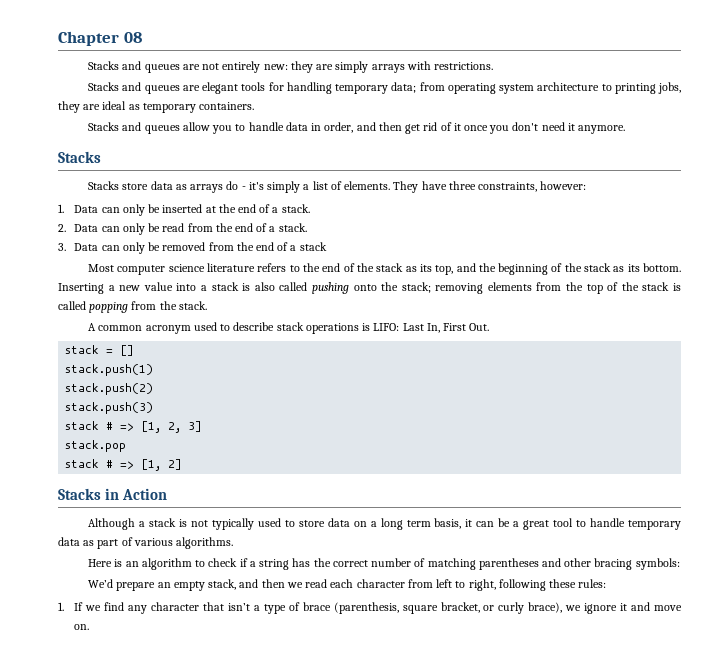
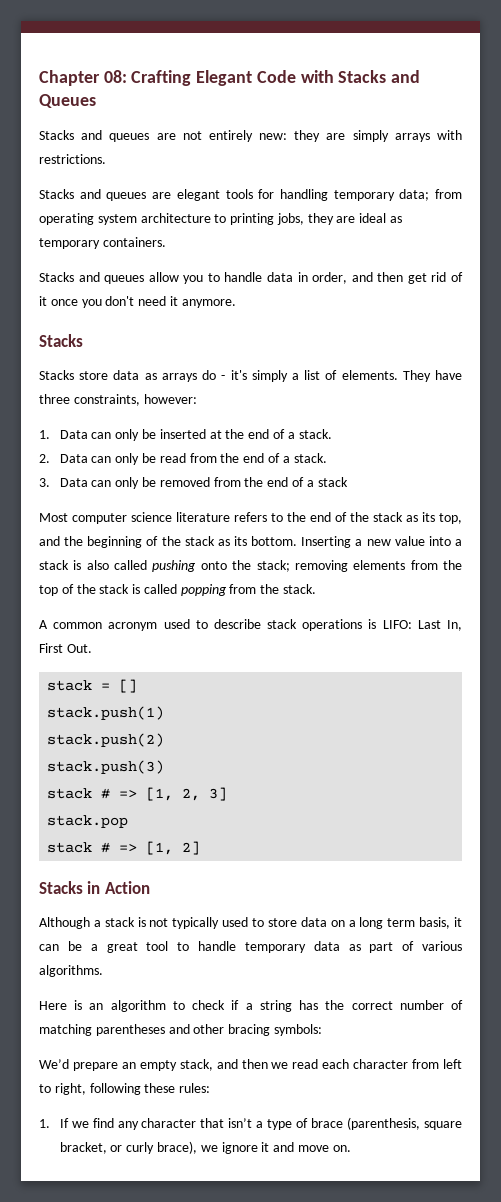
[123,32,142,43] 08 -> [103,70,421,86] [39,94,96,108] 08: Crafting Elegant Code with Stacks and Queues

